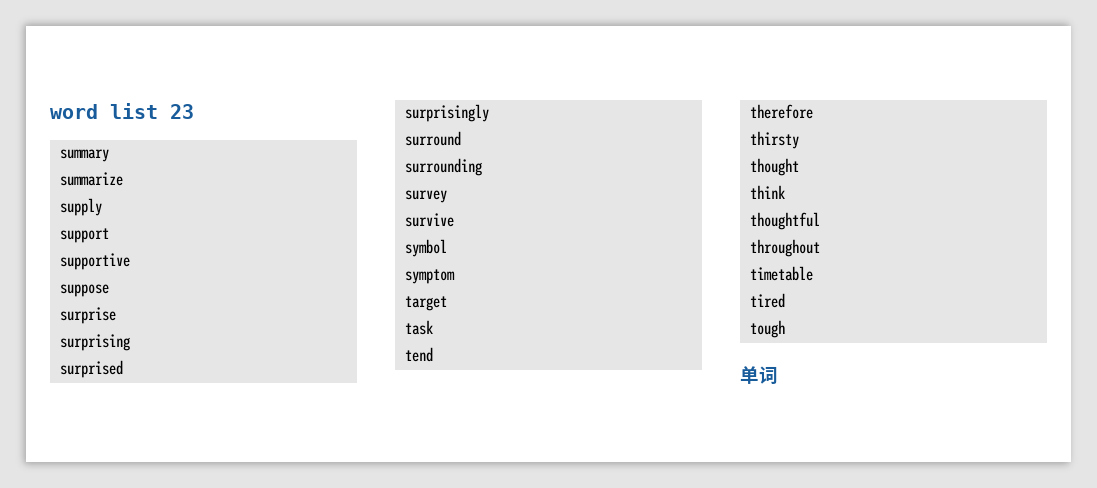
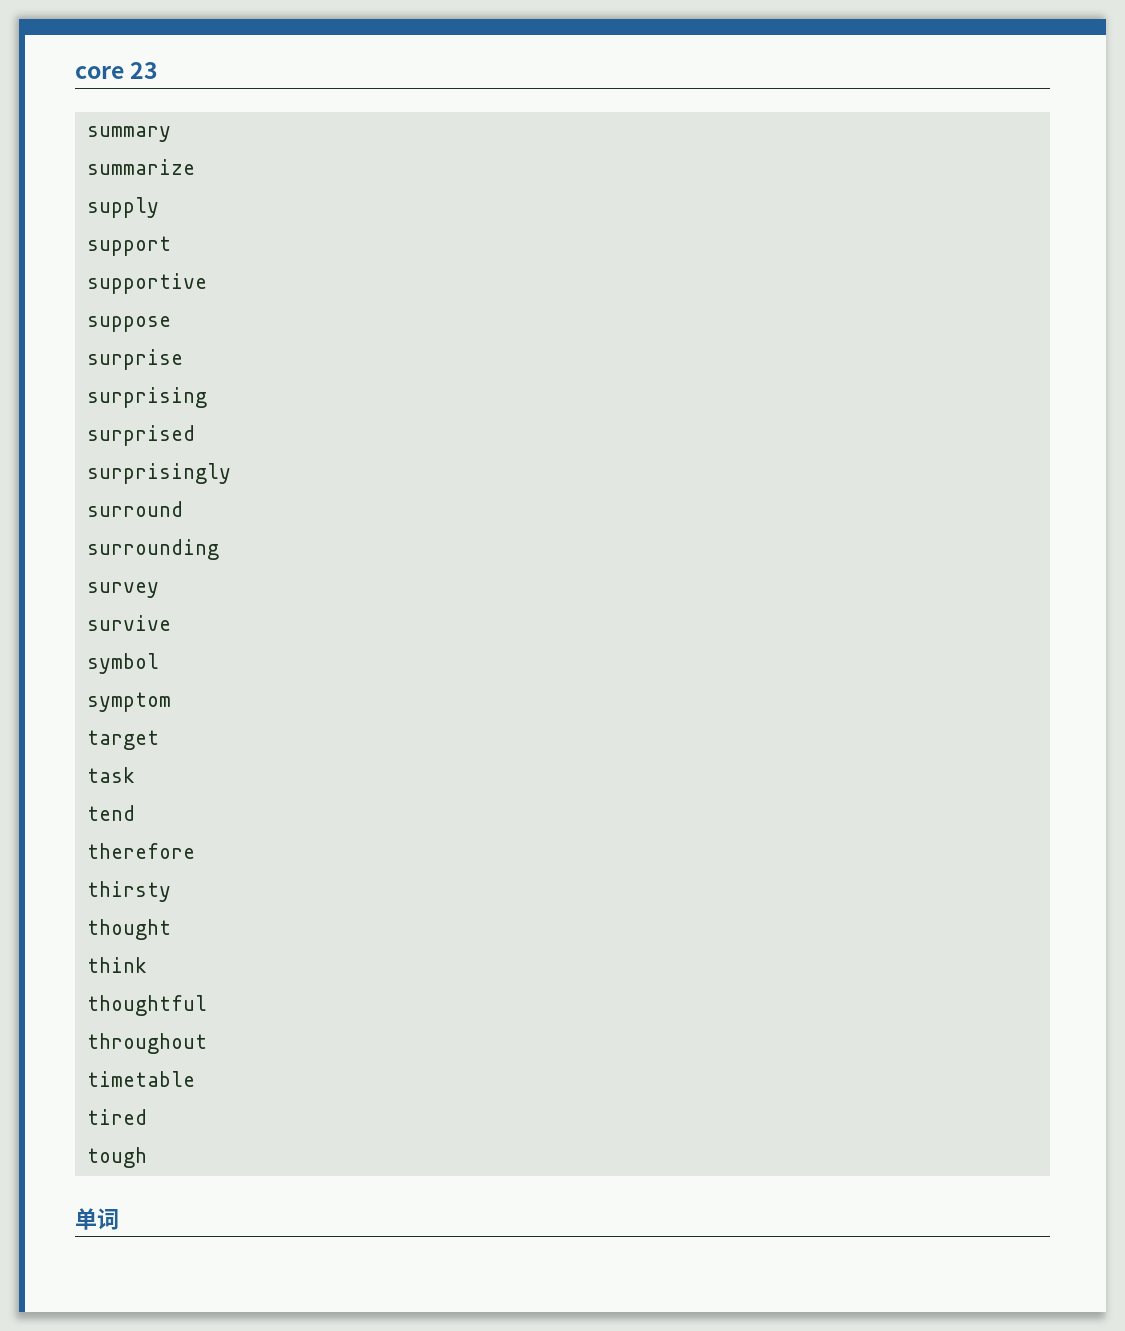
[50,103,158,119] word list -> [75,66,124,79] core

